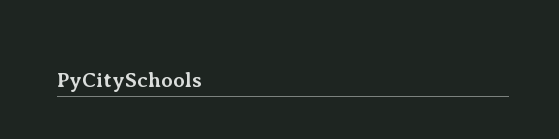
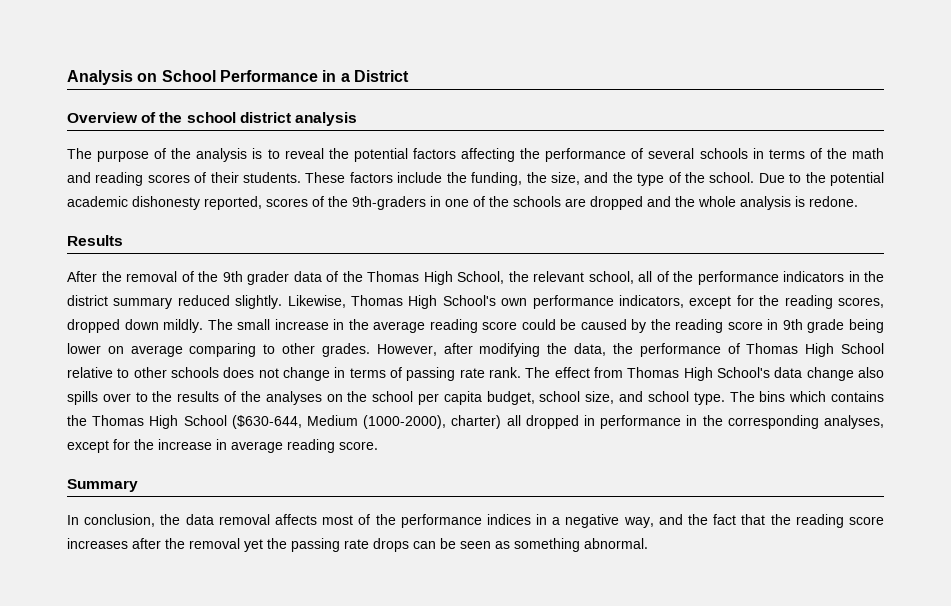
[57,72,202,92] PyCitySchools -> [67,70,409,85] [67,112,357,126] [67,148,884,162] [67,172,884,186] [67,196,858,210] [67,235,123,246] [67,271,884,285] [67,295,884,309] [67,319,884,333] [67,343,885,357] [67,367,885,381] [67,391,885,405] [67,415,885,429] [67,439,378,453] [67,479,138,492] [67,514,884,528] [67,538,648,552] Analysis on School Performance in a District // Overview of the school district analysis // The purpose of the analysis is to reveal the potential factors affecting the performance of several schools in terms of the math and reading scores of their students. These factors include the funding, the size, and the type of the school. Due to the potential academic dishonesty reported, scores of the 9th-graders in one of the schools are dropped and the whole analysis is redone. // Results // After the removal of the 9th grader data of the Thomas High School, the relevant school, all of the performance indicators in the district summary reduced slightly. Likewise, Thomas High School's own performance indicators, except for the reading scores, dropped down mildly. The small increase in the average reading score could be caused by the reading score in 9th grade being lower on average comparing to other grades. However, after modifying the data, the performance of Thomas High School relative to other schools does not change in terms of passing rate rank. The effect from Thomas High School's data change also spills over to the results of the analyses on the school per capita budget, school size, and school type. The bins which contains the Thomas High School ($630-644, Medium (1000-2000), charter) all dropped in performance in the corresponding analyses, except for the increase in average reading score. // Summary // In conclusion, the data removal affects most of the performance indices in a negative way, and the fact that the reading score increases after the removal yet the passing rate drops can be seen as something abnormal.

